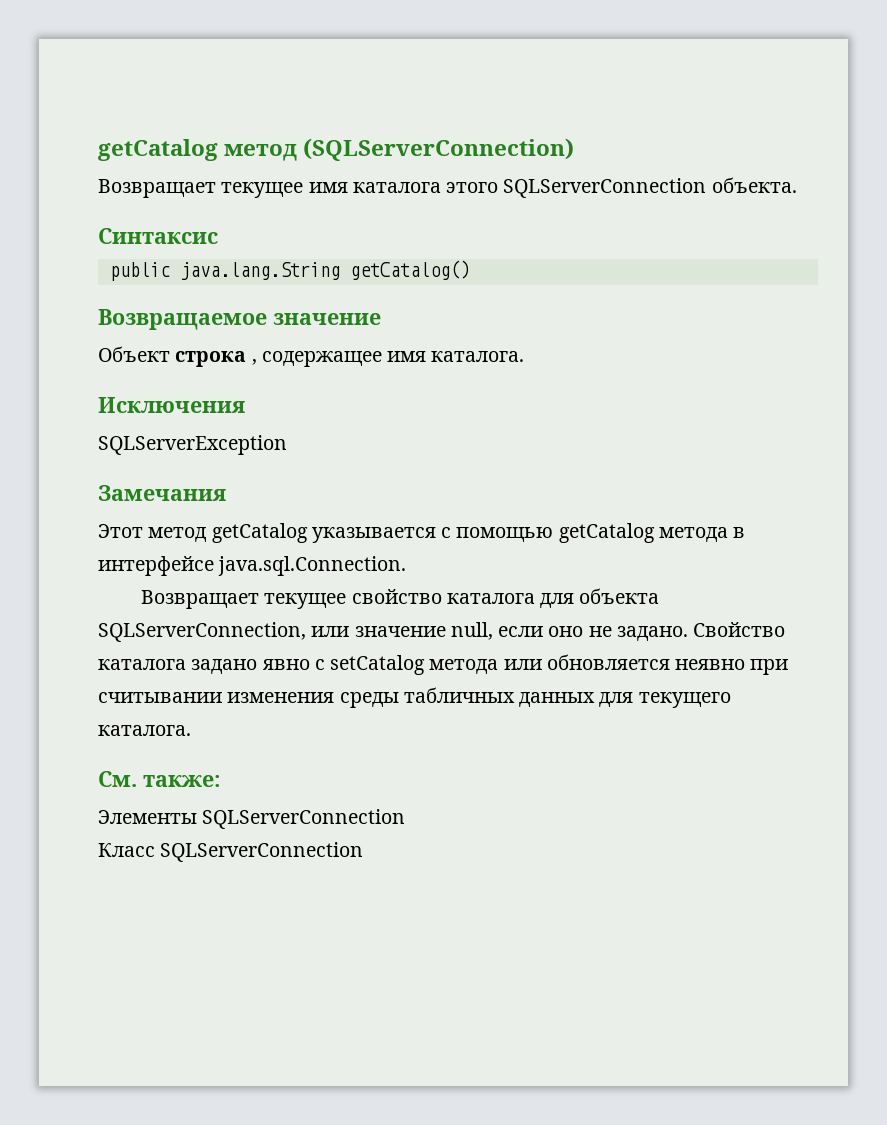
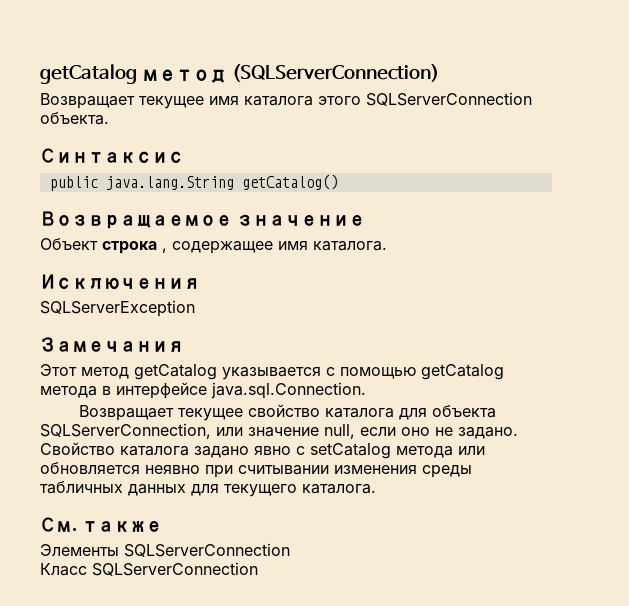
[143,775,221,787] также: -> [81,521,162,532] также

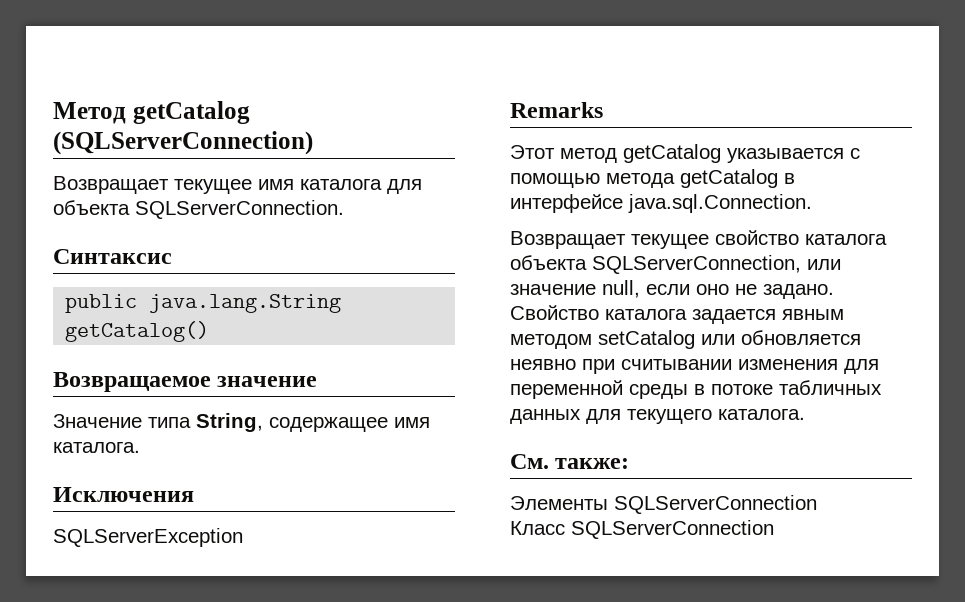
[40,64,228,84] getCatalog метод -> [53,101,250,124] Метод getCatalog
[318,92,532,106] [40,112,109,125] этого SQLServerConnection объекта. -> [387,179,422,194] [53,200,344,219] для объекта SQLServerConnection.
[40,238,167,254] Объект строка , -> [53,413,263,432] Значение типа String,
[40,337,184,352] Замечания -> [510,102,603,118] Remarks
[421,364,504,380] [40,386,97,398] getCatalog метода -> [606,169,778,188] метода getCatalog
[398,408,427,420] для -> (887, 239) none
[194,443,453,459] задано явно с setCatalog метода -> [692,309,844,324] [510,330,695,349] задается явным методом setCatalog
[422,465,472,478] среды -> [844,359,879,374] [510,380,773,399] для переменной среды в потоке
[81,521,162,532] также -> [555,458,630,469] также:

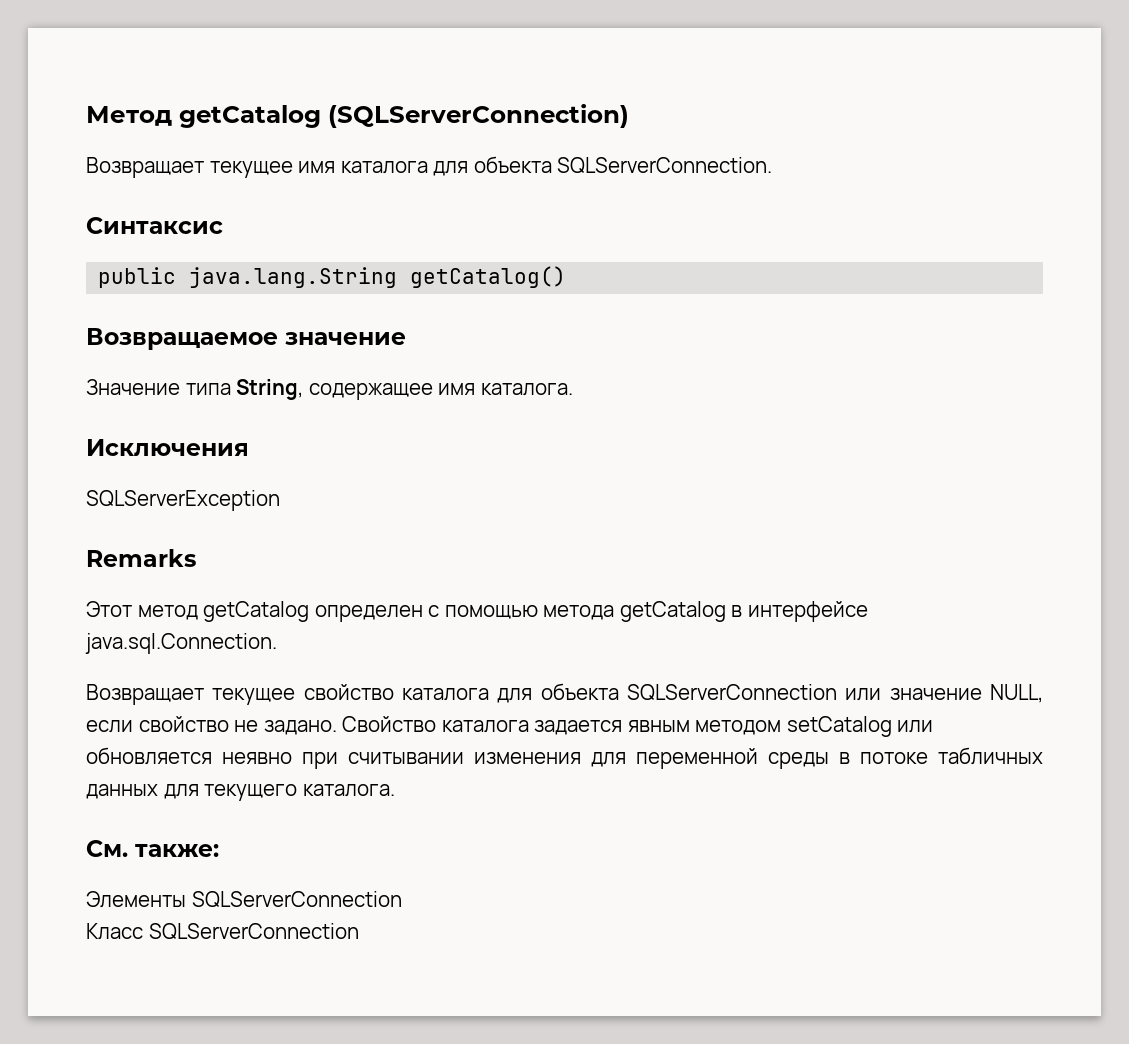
[727,148,844,163] указывается -> [314,605,423,622] определен
[510,255,841,274] [510,280,729,298] объекта SQLServerConnection, или значение null, если оно -> [497,683,1043,703] [86,716,229,733] для объекта SQLServerConnection или значение NULL, если свойство

